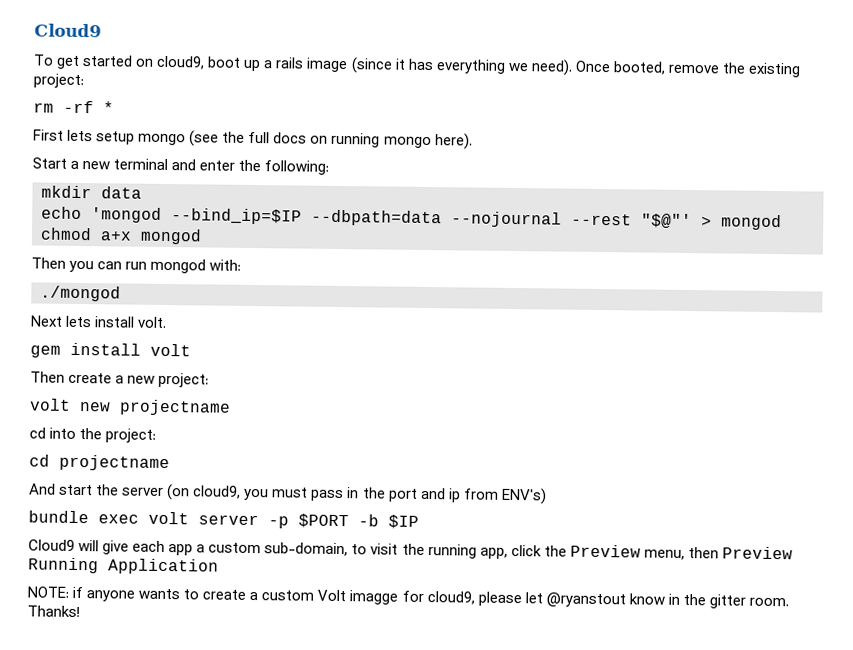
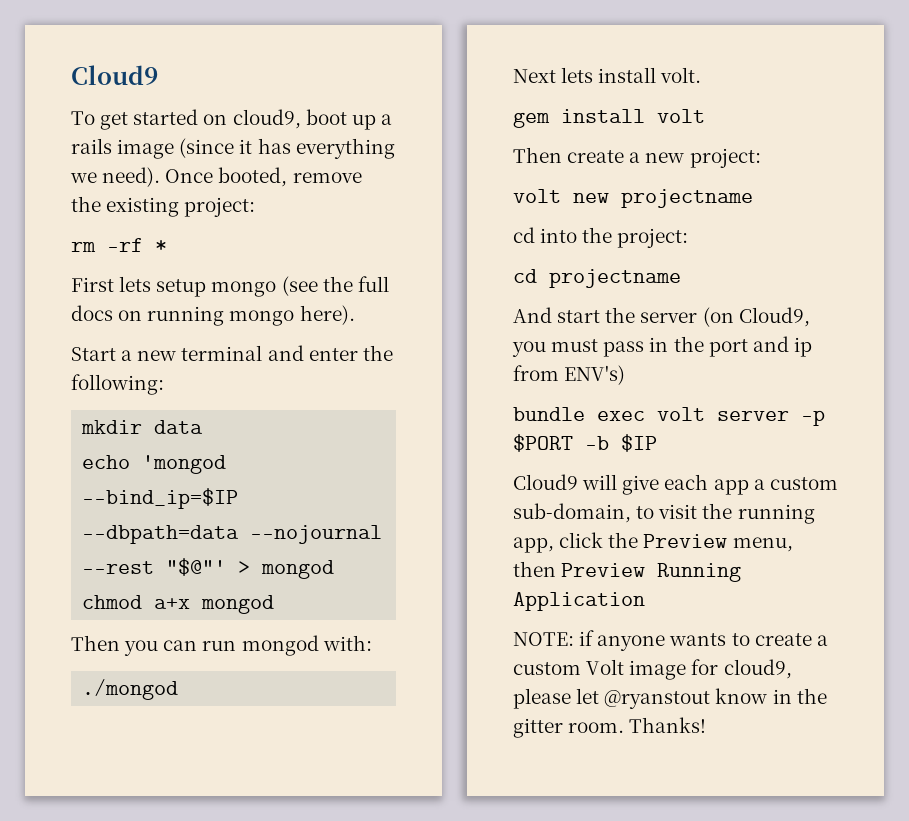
[192,485,242,499] cloud9, -> [738,307,810,327] Cloud9,
[349,590,399,605] imagge -> [629,660,687,680] image

